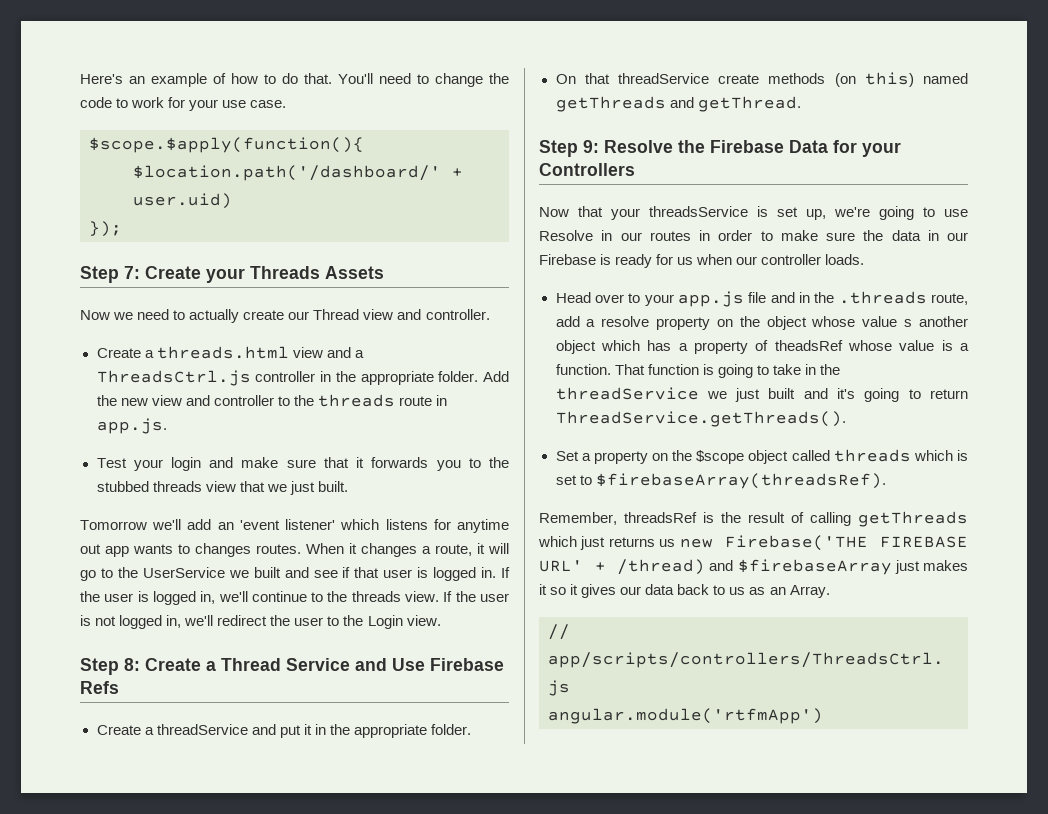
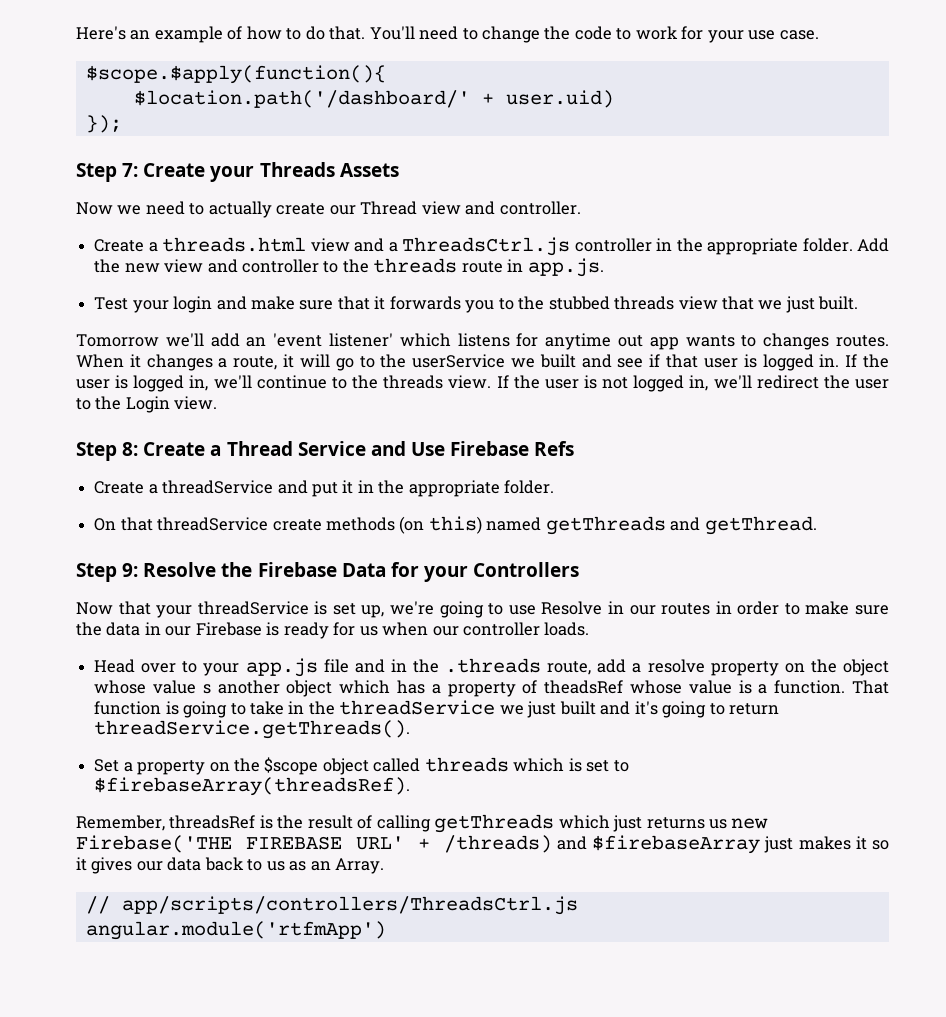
[142,567,225,578] UserService -> [412,354,506,368] userService
[649,206,748,217] threadsService -> [197,601,309,615] threadService
[555,411,846,427] ThreadService.getThreads(). -> [94,720,411,739] threadService.getThreads().
[617,559,706,575] /thread) -> [443,835,552,853] /threads)

